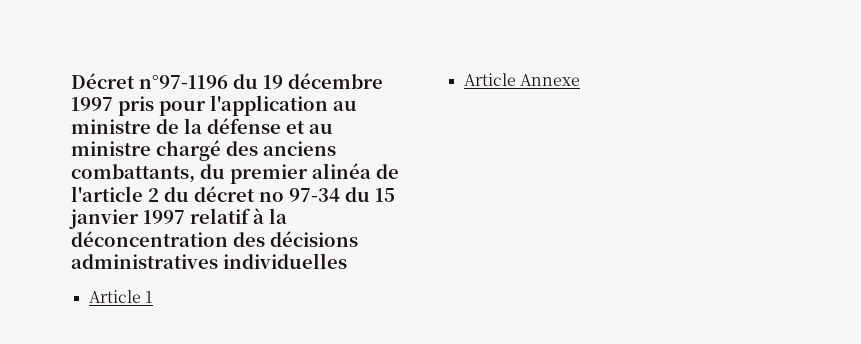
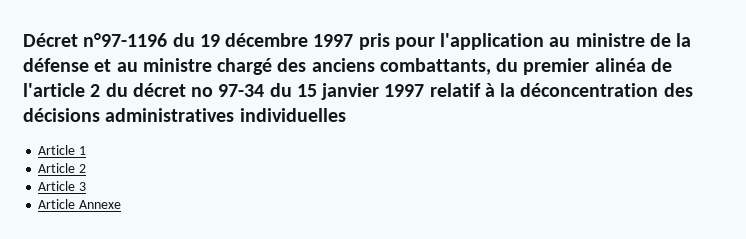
(153, 297) none -> [38,163,87,173] [38,181,87,191] // Article 2 // Article 3

